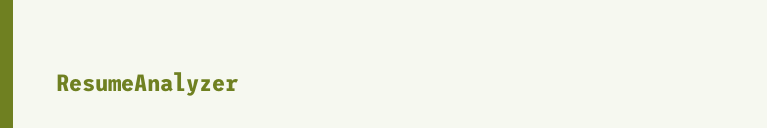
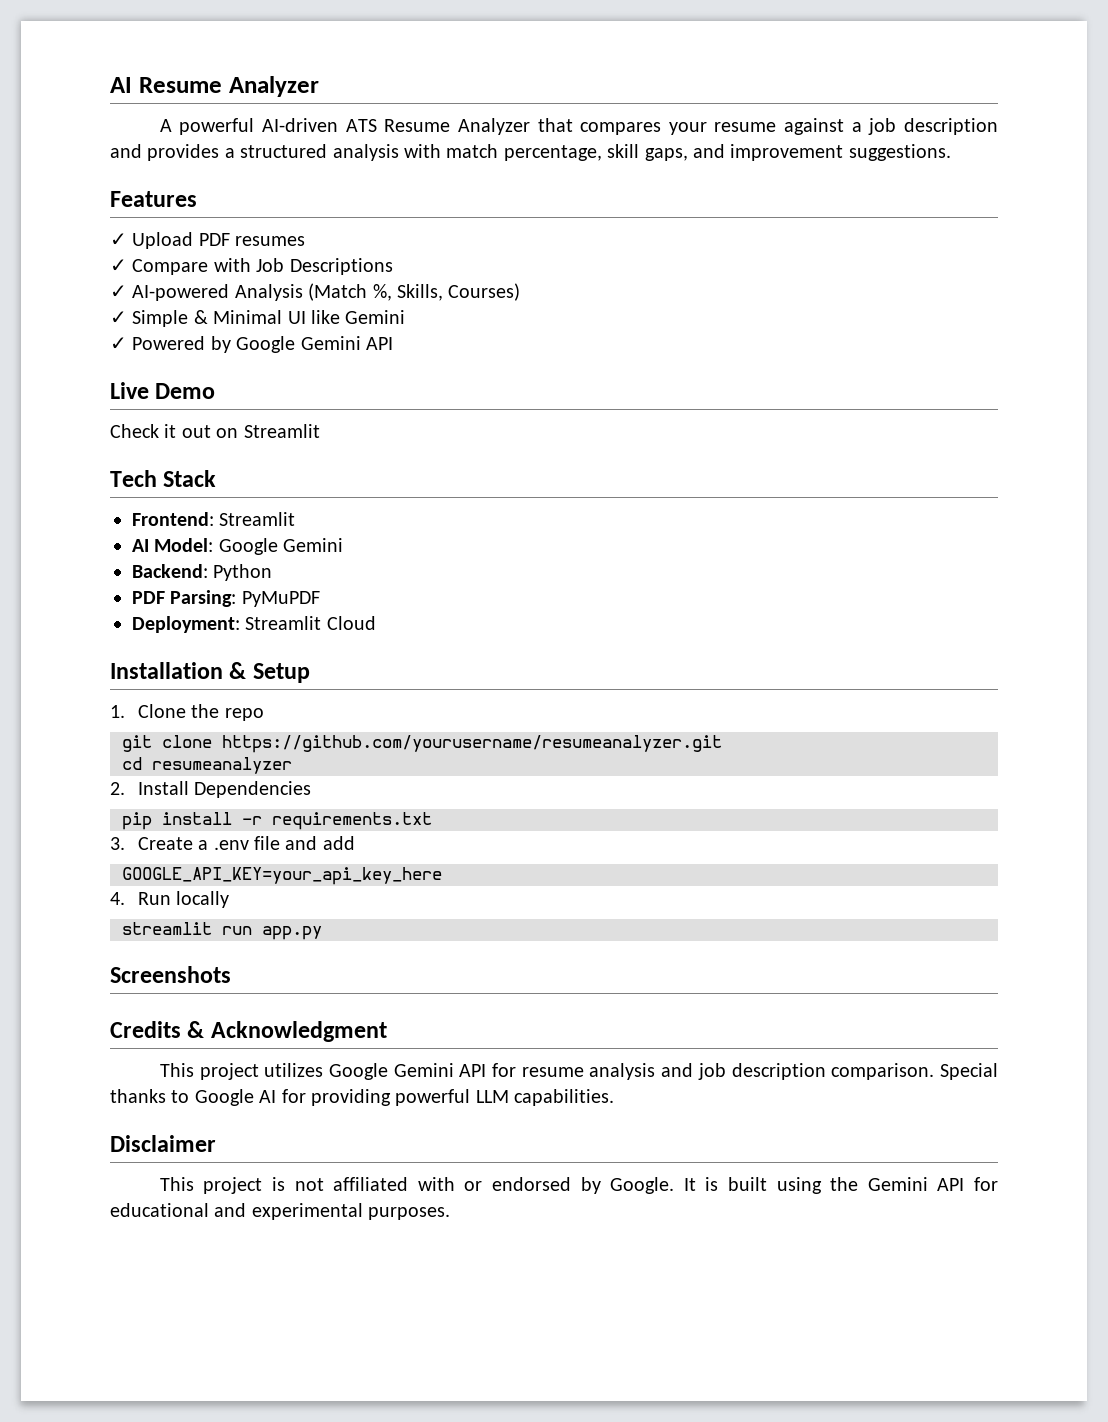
[56,72,239,96] ResumeAnalyzer -> [110,76,319,97] [159,118,998,135] [110,144,951,161] [110,191,197,207] [110,232,306,249] [110,258,393,275] [110,283,521,301] [110,310,406,327] [110,336,393,353] [110,382,216,399] [110,424,320,438] [110,470,217,487] [132,512,296,526] [132,538,344,555] [132,564,273,581] [132,590,320,607] [132,616,376,633] [110,662,310,683] [110,704,264,721] [122,735,722,753] [122,757,292,774] [110,781,312,798] [122,812,432,830] [110,836,355,850] [122,867,442,885] [110,891,230,908] [122,922,322,940] [110,966,231,983] [110,1021,387,1042] [159,1063,998,1080] [110,1089,615,1106] [110,1135,216,1152] [159,1177,999,1194] [110,1203,451,1220] AI Resume Analyzer // A powerful AI-driven ATS Resume Analyzer that compares your resume against a job description and provides a structured analysis with match percentage, skill gaps, and improvement suggestions. // Features // ✓ Upload PDF resumes // ✓ Compare with Job Descriptions // ✓ AI-powered Analysis (Match %, Skills, Courses) // ✓ Simple & Minimal UI like Gemini // ✓ Powered by Google Gemini API // Live Demo // Check it out on Streamlit // Tech Stack // Frontend: Streamlit // AI Model: Google Gemini // Backend: Python // PDF Parsing: PyMuPDF // Deployment: Streamlit Cloud // Installation & Setup // 1. Clone the repo // git clone https://github.com/yourusername/resumeanalyzer.git // cd resumeanalyzer // 2. Install Dependencies // pip install -r requirements.txt // 3. Create a .env file and add // GOOGLE_API_KEY=your_api_key_here // 4. Run locally // streamlit run app.py // Screenshots // Credits & Acknowledgment // This project utilizes Google Gemini API for resume analysis and job description comparison. Special thanks to Google AI for providing powerful LLM capabilities. // Disclaimer // This project is not affiliated with or endorsed by Google. It is built using the Gemini API for educational and experimental purposes.

